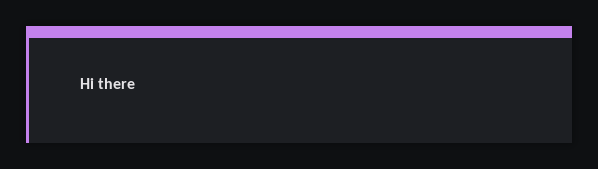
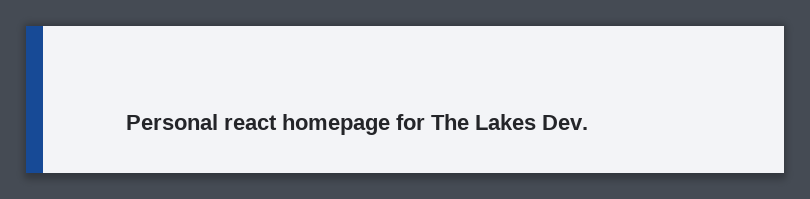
[80,78,136,89] Hi there -> [126,114,588,135] Personal react homepage for The Lakes Dev.

